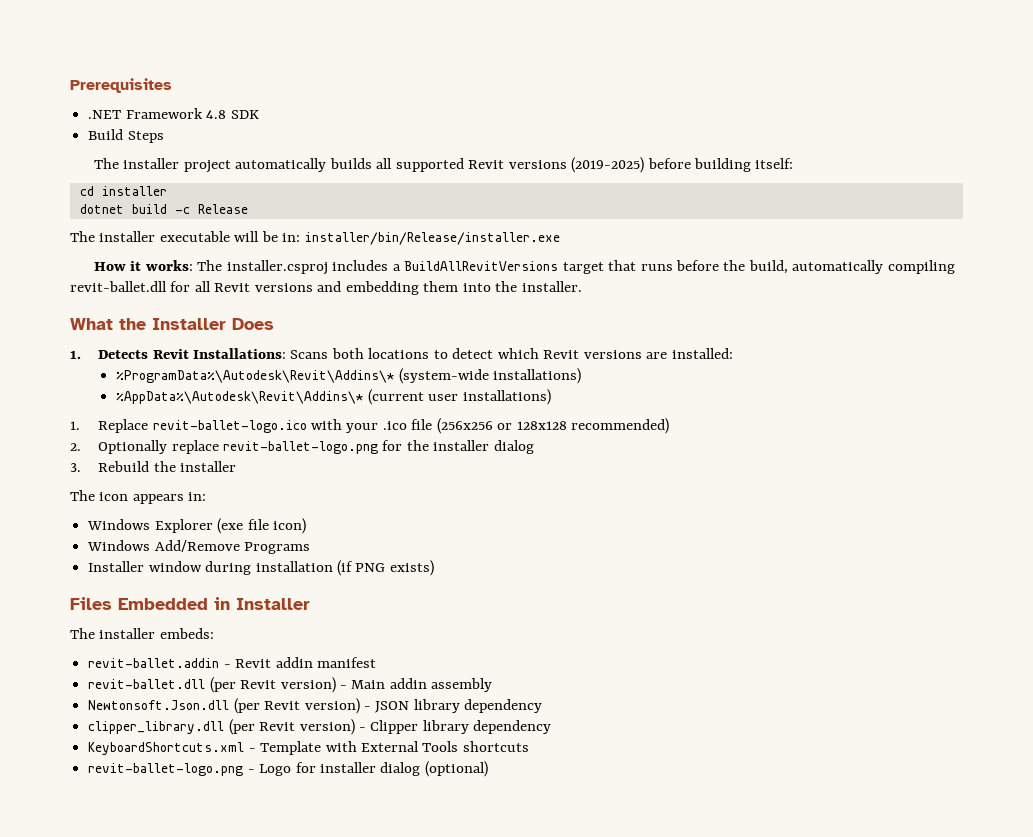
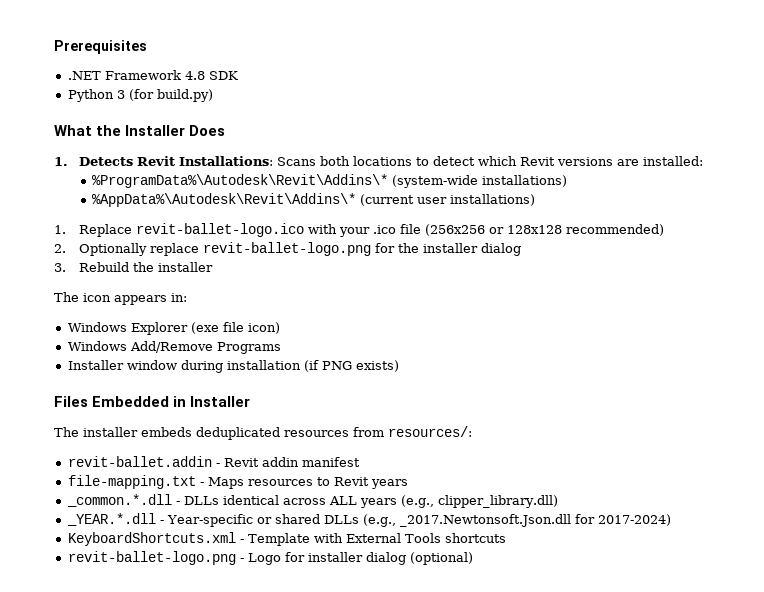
[88,129,164,143] [93,157,794,173] [79,186,167,196] [79,204,248,214] [70,231,560,245] [93,260,955,275] [70,281,582,295] Build Steps // The installer project automatically builds all supported Revit versions (2019-2025) before building itself: // cd installer // dotnet build -c Release // The installer executable will be in: installer/bin/Release/installer.exe // How it works: The installer.csproj includes a BuildAllRevitVersions target that runs before the build, automatically compiling revit-ballet.dll for all Revit versions and embedding them into the installer. -> [67,89,213,102] Python 3 (for build.py)
[159,628,214,639] embeds: -> [141,426,472,440] embeds deduplicated resources from resources/:
[88,677,493,693] [88,698,543,714] [88,719,552,735] revit-ballet.dll (per Revit version) - Main addin assembly // Newtonsoft.Json.dll (per Revit version) - JSON library dependency // clipper_library.dll (per Revit version) - Clipper library dependency -> [67,475,408,489] [66,494,558,508] [66,513,671,527] file-mapping.txt - Maps resources to Revit years // _common.*.dll - DLLs identical across ALL years (e.g., clipper_library.dll) // _YEAR.*.dll - Year-specific or shared DLLs (e.g., _2017.Newtonsoft.Json.dll for 2017-2024)

